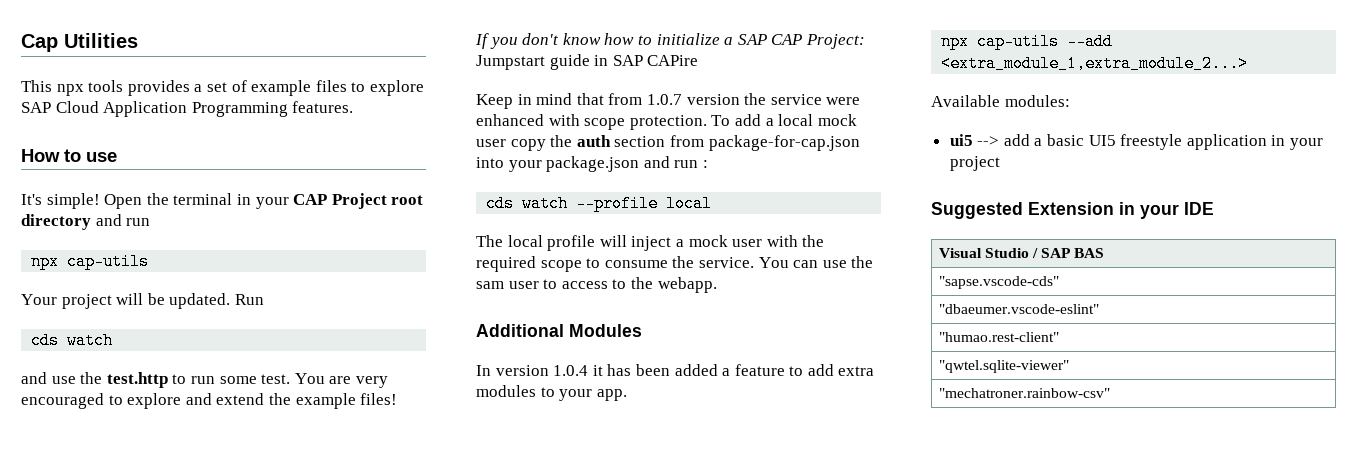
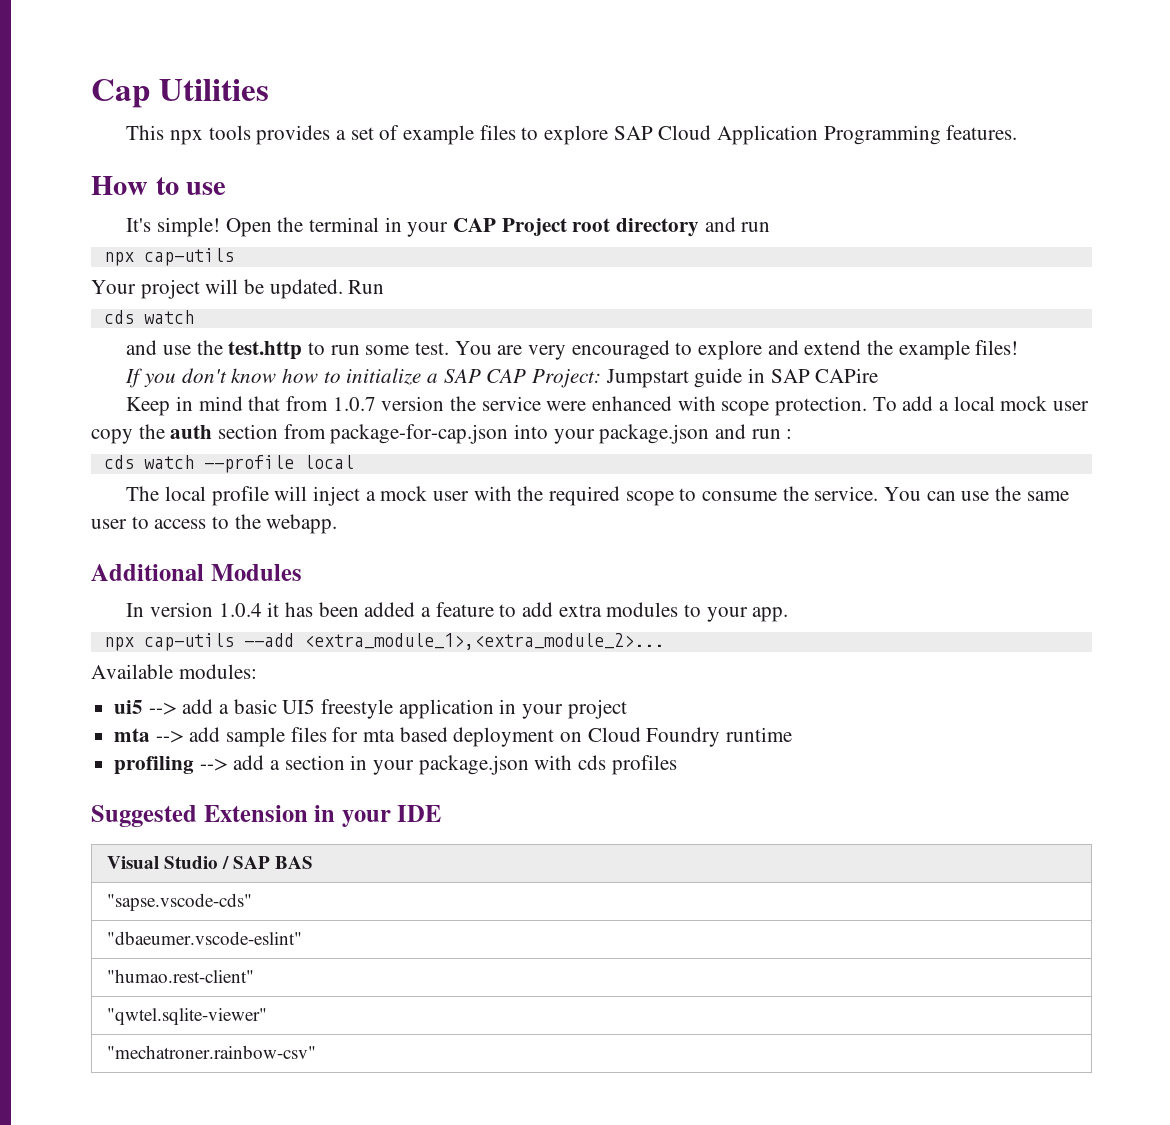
[476,281,504,289] sam -> [1026,491,1069,501] same
[941,55,1249,72] <extra_module_1,extra_module_2...> -> [303,633,664,650] <extra_module_1>,<extra_module_2>...
(1000, 163) none -> [114,727,793,747] [114,755,677,775] // mta --> add sample files for mta based deployment on Cloud Foundry runtime // profiling --> add a section in your package.json with cds profiles

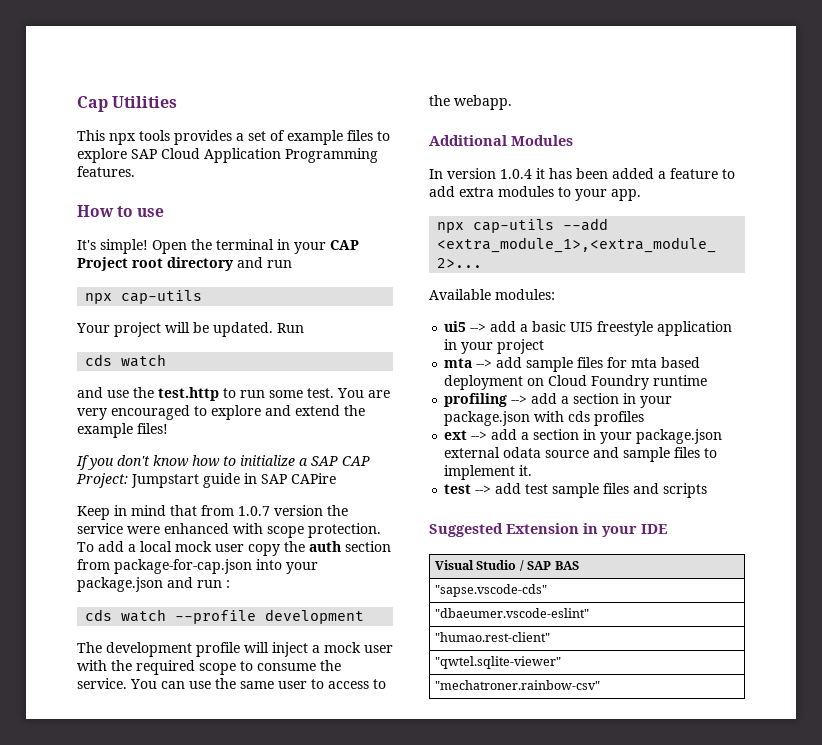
[303,455,354,469] local -> [265,609,365,624] development
[164,486,206,501] local -> [106,642,192,657] development
(677, 765) none -> [444,429,723,444] [444,447,718,462] [444,465,533,480] [444,483,708,498] // ext --> add a section in your package.json external odata source and sample files to implement it. // test --> add test sample files and scripts

